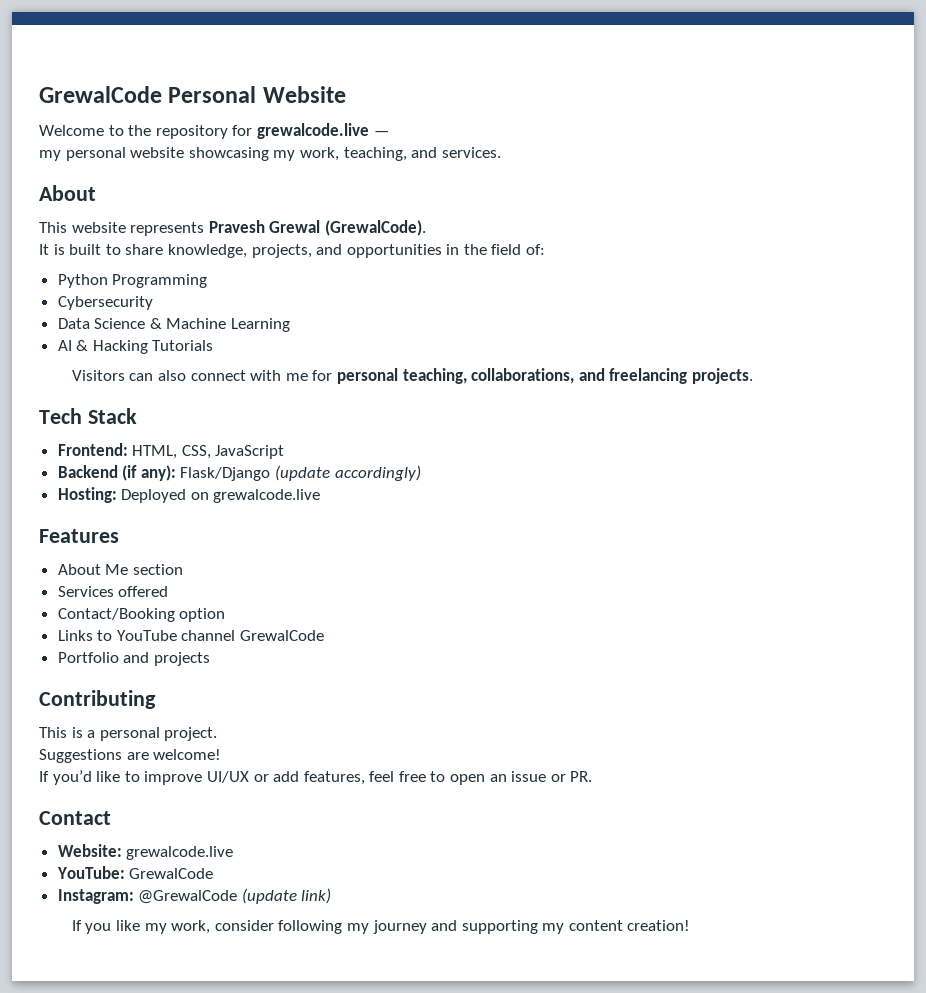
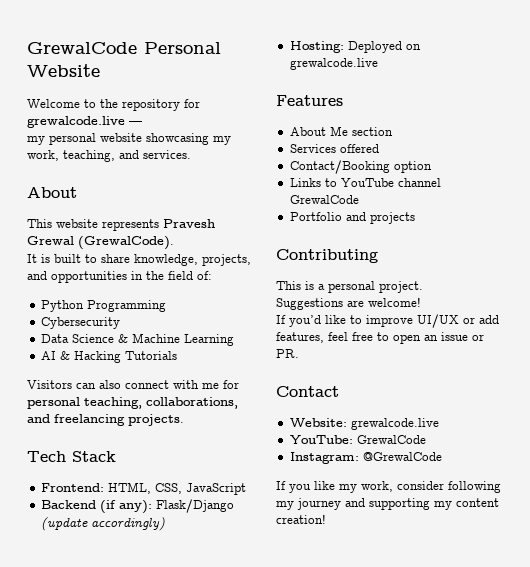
[241,888,332,904] (update link) -> (442, 456) none

